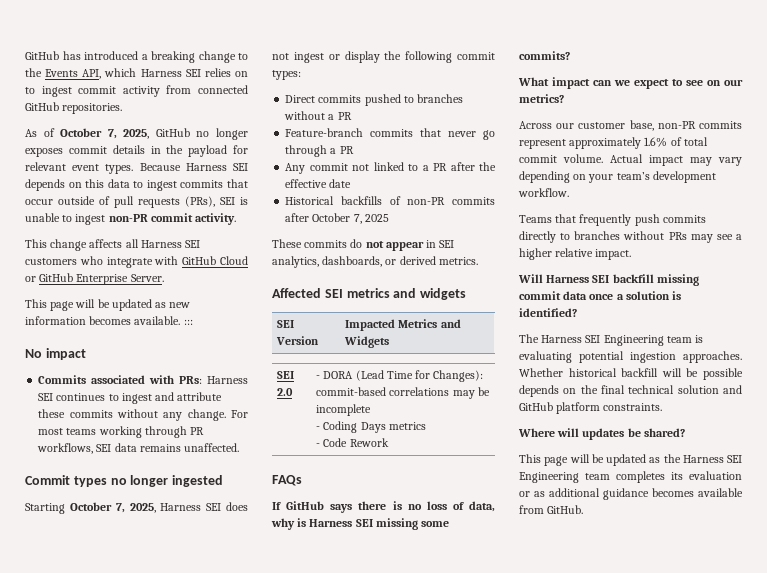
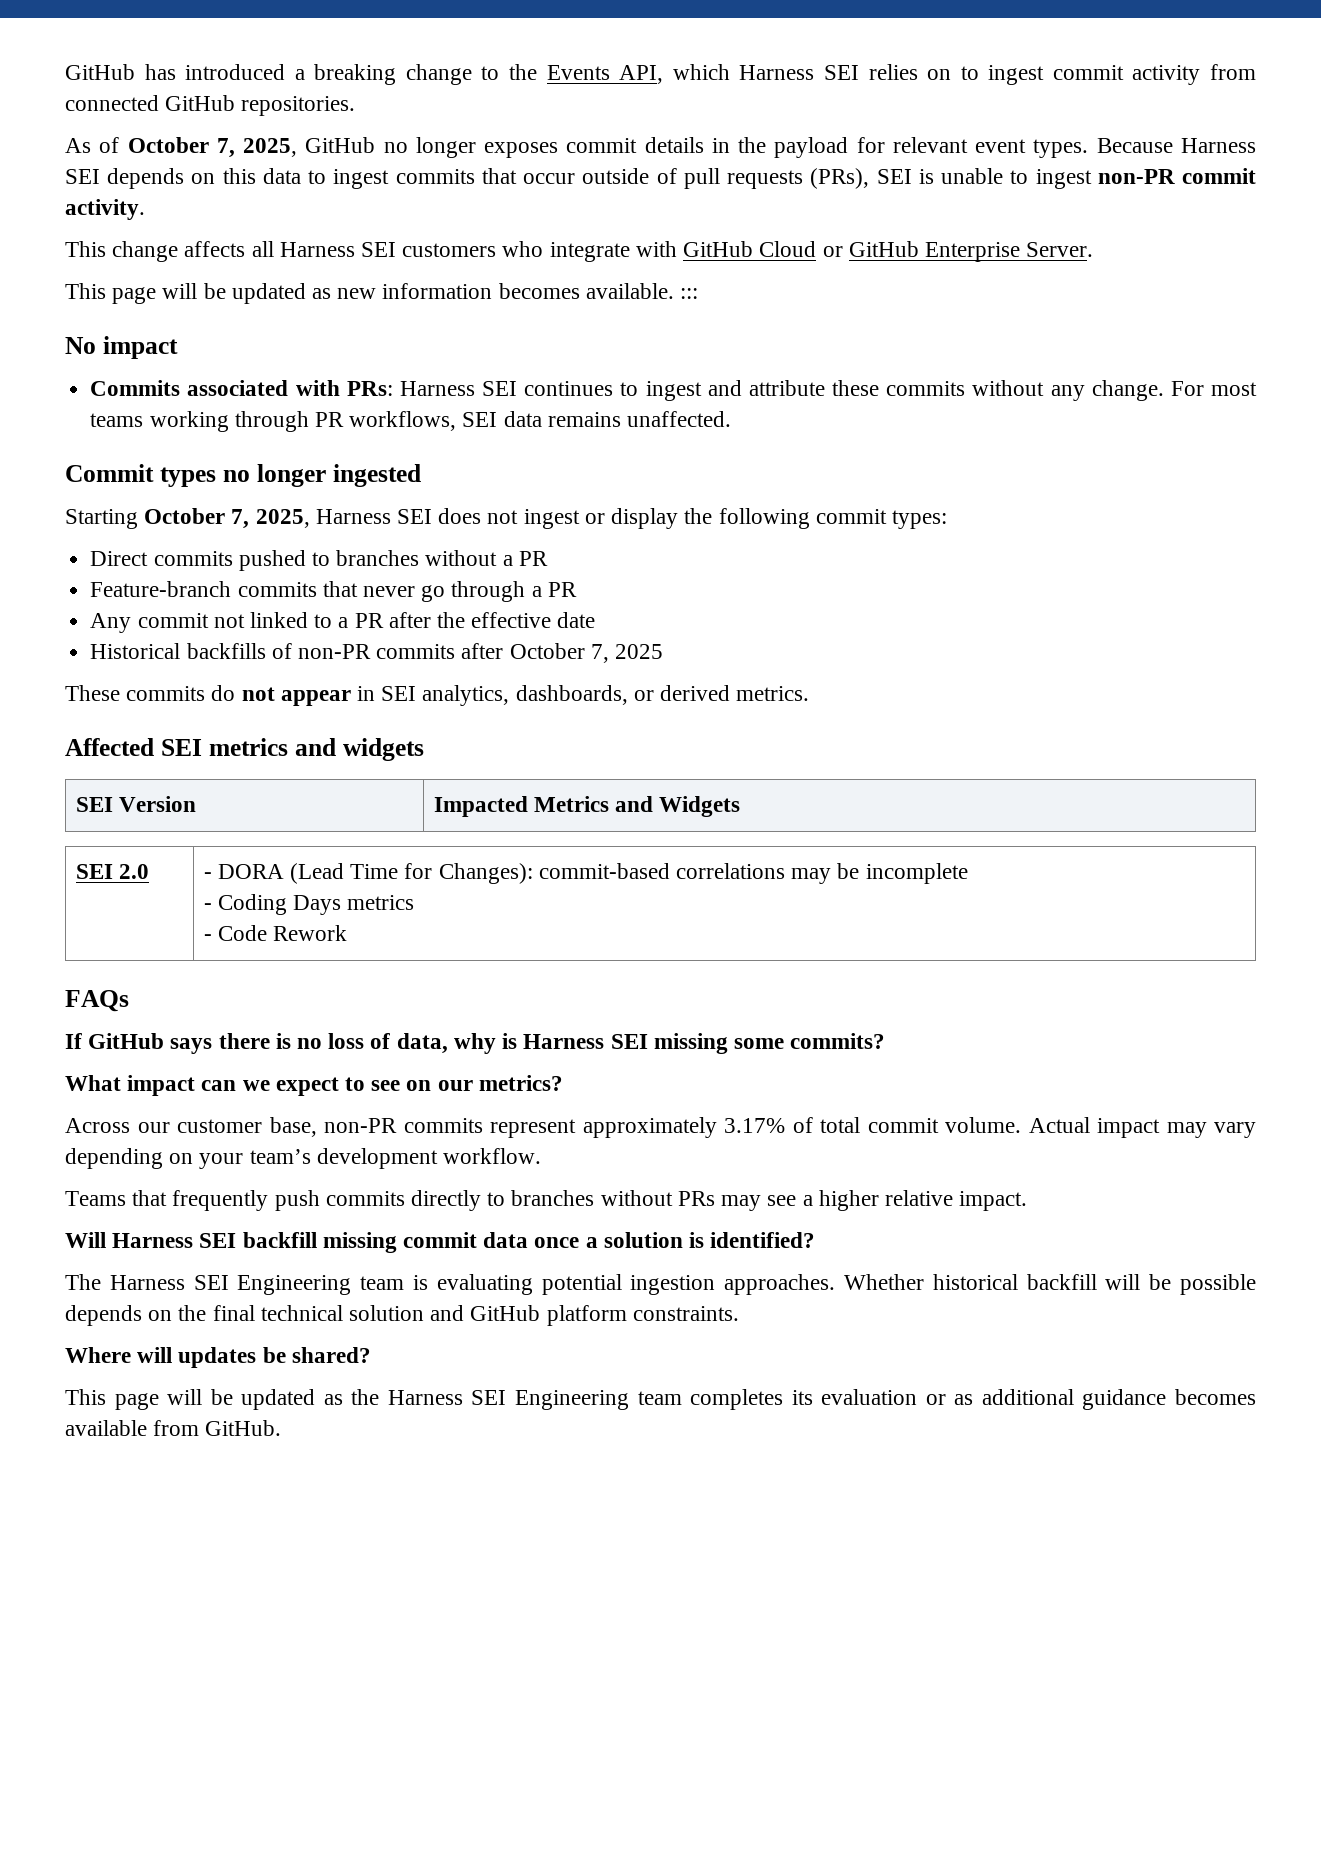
[644,137,668,147] 1.6% -> [724,1118,785,1133] 3.17%

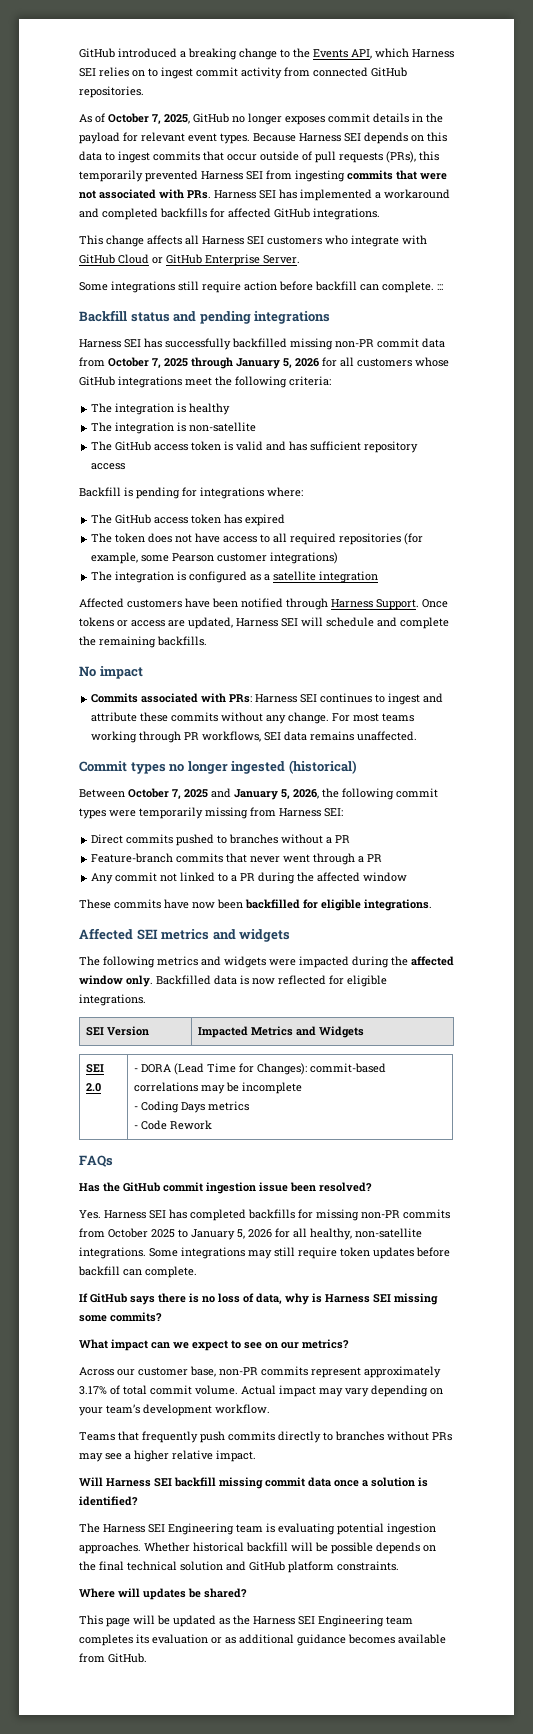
[65,64,176,80] GitHub has -> [79,48,115,58] GitHub
[876,168,1256,189] [65,199,145,220] SEI is unable to ingest non-PR commit activity. -> [419,151,439,161] [79,170,447,182] [79,189,450,201] [79,208,380,220] this temporarily prevented Harness SEI from ingesting commits that were not associated with PRs. Harness SEI has implemented a workaround and completed backfills for affected GitHub integrations.
[65,283,699,304] This page will be updated as new information becomes available. ::: -> [79,281,443,293] [79,310,331,324] [79,338,445,350] [79,357,449,369] [79,376,331,388] [91,403,231,415] [91,422,257,434] [91,441,419,453] [91,463,126,470] [79,487,303,499] [91,514,286,526] [91,533,424,545] [91,552,339,564] [91,571,379,583] [79,598,448,610] [79,617,449,629] [79,636,207,648] Some integrations still require action before backfill can complete. ::: // Backfill status and pending integrations // Harness SEI has successfully backfilled missing non-PR commit data from October 7, 2025 through January 5, 2026 for all customers whose GitHub integrations meet the following criteria: // The integration is healthy // The integration is non-satellite // The GitHub access token is valid and has sufficient repository access // Backfill is pending for integrations where: // The GitHub access token has expired // The token does not have access to all required repositories (for example, some Pearson customer integrations) // The integration is configured as a satellite integration // Affected customers have been notified through Harness Support. Once tokens or access are updated, Harness SEI will schedule and complete the remaining backfills.
[65,508,947,529] // Starting October 7, 2025, Harness SEI does not ingest or display the following commit types: -> [288,760,357,774] [79,788,438,800] [79,807,343,819] (historical) // Between October 7, 2025 and January 5, 2026, the following commit types were temporarily missing from Harness SEI:
[421,585,446,602] go -> [283,854,311,863] went
[388,612,596,628] [90,643,663,663] [65,685,810,706] after the effective date // Historical backfills of non-PR commits after October 7, 2025 // These commits do not appear in SEI analytics, dashboards, or derived metrics. -> [258,872,408,884] [79,899,432,911] during the affected window // These commits have now been backfilled for eligible integrations.
(424, 749) none -> [79,956,454,968] [79,975,387,987] [79,994,146,1006] // The following metrics and widgets were impacted during the affected window only. Backfilled data is now reflected for eligible integrations.
(129, 1001) none -> [79,1182,372,1194] [79,1209,450,1221] [79,1228,422,1240] [79,1247,450,1259] [78,1266,197,1278] // Has the GitHub commit ingestion issue been resolved? // Yes. Harness SEI has completed backfills for missing non-PR commits from October 2025 to January 5, 2026 for all healthy, non-satellite integrations. Some integrations may still require token updates before backfill can complete.

